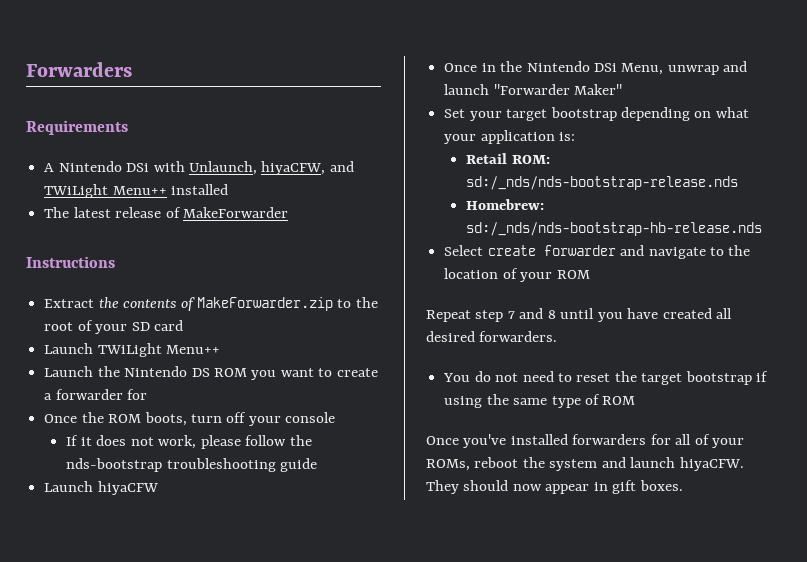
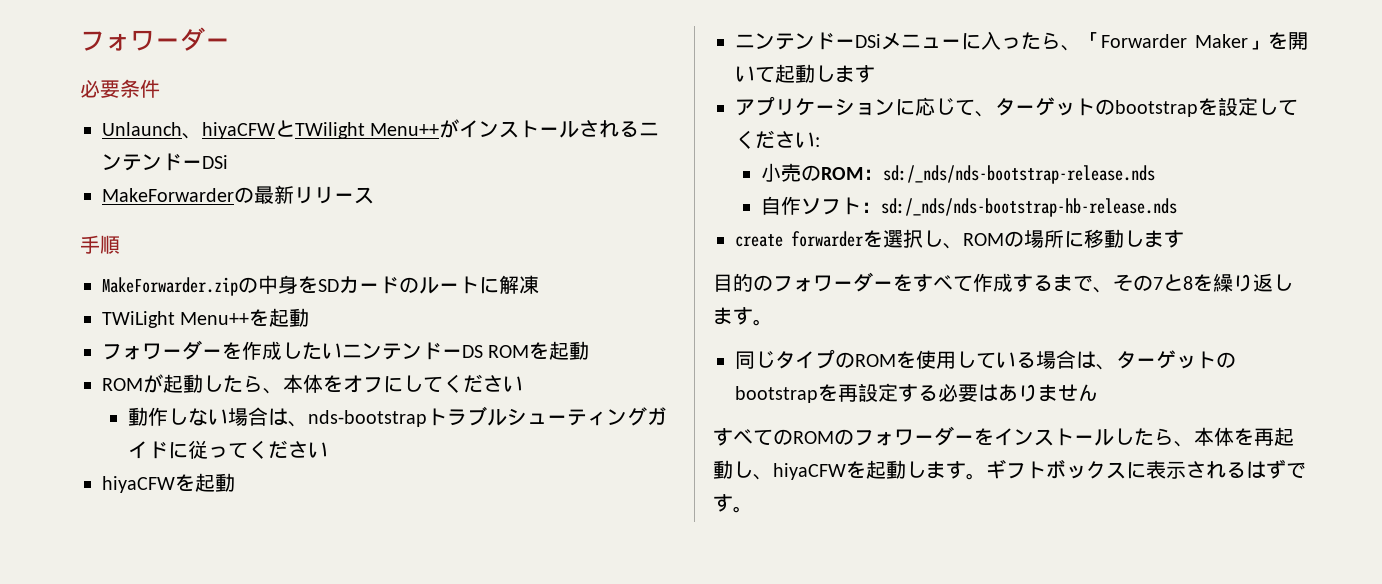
[26,62,132,77] [26,120,128,135] [44,161,354,175] [44,184,229,198] [44,207,288,218] [26,256,115,268] [44,297,378,311] [44,320,183,334] [44,343,221,357] [44,366,378,380] [44,389,148,400] [44,412,336,426] [66,435,312,449] [66,458,318,472] [44,481,158,495] [444,61,748,75] [444,84,623,95] [444,107,749,121] [444,130,576,144] [466,153,550,164] [466,176,739,190] [466,199,545,210] Forwarders // Requirements // A Nintendo DSi with Unlaunch, hiyaCFW, and TWiLight Menu++ installed // The latest release of MakeForwarder // Instructions // Extract the contents of MakeForwarder.zip to the root of your SD card // Launch TWiLight Menu++ // Launch the Nintendo DS ROM you want to create a forwarder for // Once the ROM boots, turn off your console // If it does not work, please follow the nds-bootstrap troubleshooting guide // Launch hiyaCFW // Once in the Nintendo DSi Menu, unwrap and launch "Forwarder Maker" // Set your target bootstrap depending on what your application is: // Retail ROM: sd:/_nds/nds-bootstrap-release.nds // Homebrew: -> [80,27,230,51] [80,79,160,98] [102,119,660,139] [102,153,228,171] [102,185,374,204] [80,235,120,254] [102,275,539,296] [102,308,310,328] [102,340,590,360] [102,374,523,394] [127,406,667,427] [127,440,328,459] [102,473,235,493] [735,31,1308,51] [735,64,875,83] [735,96,1298,117] [735,130,820,149] [760,163,1155,184] [760,196,881,215] フォワーダー // 必要条件 // Unlaunch、hiyaCFWとTWilight Menu++がインストールされるニンテンドーDSi // MakeForwarderの最新リリース // 手順 // MakeForwarder.zipの中身をSDカードのルートに解凍 // TWiLight Menu++を起動 // フォワーダーを作成したいニンテンドーDS ROMを起動 // ROMが起動したら、本体をオフにしてください // 動作しない場合は、nds-bootstrapトラブルシューティングガイドに従ってください // hiyaCFWを起動 // ニンテンドーDSiメニューに入ったら、「Forwarder Maker」を開いて起動します // アプリケーションに応じて、ターゲットのbootstrapを設定してください: // 小売のROM：sd:/_nds/nds-bootstrap-release.nds // 自作ソフト：
[444,245,484,256] Select -> (1177, 207) none
[620,245,751,259] [444,268,590,282] [426,308,733,322] [426,331,558,342] [443,371,769,385] [444,394,636,408] [426,434,745,448] [426,457,744,471] [426,480,683,494] and navigate to the location of your ROM // Repeat step 7 and 8 until you have created all desired forwarders. // You do not need to reset the target bootstrap if using the same type of ROM // Once you've installed forwarders for all of your ROMs, reboot the system and launch hiyaCFW. They should now appear in gift boxes. -> [863,229,1184,249] [713,272,1293,293] [713,307,773,326] [735,349,1236,370] [735,383,1098,403] [713,426,1294,447] [713,459,1306,480] [713,494,753,513] を選択し、ROMの場所に移動します // 目的のフォワーダーをすべて作成するまで、その7と8を繰り返します。 // 同じタイプのROMを使用している場合は、ターゲットのbootstrapを再設定する必要はありません // すべてのROMのフォワーダーをインストールしたら、本体を再起動し、hiyaCFWを起動します。ギフトボックスに表示されるはずです。

